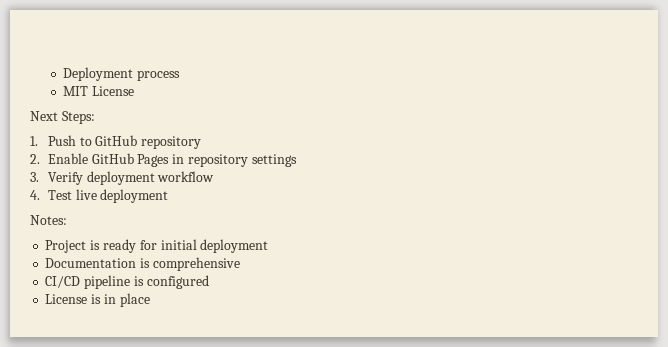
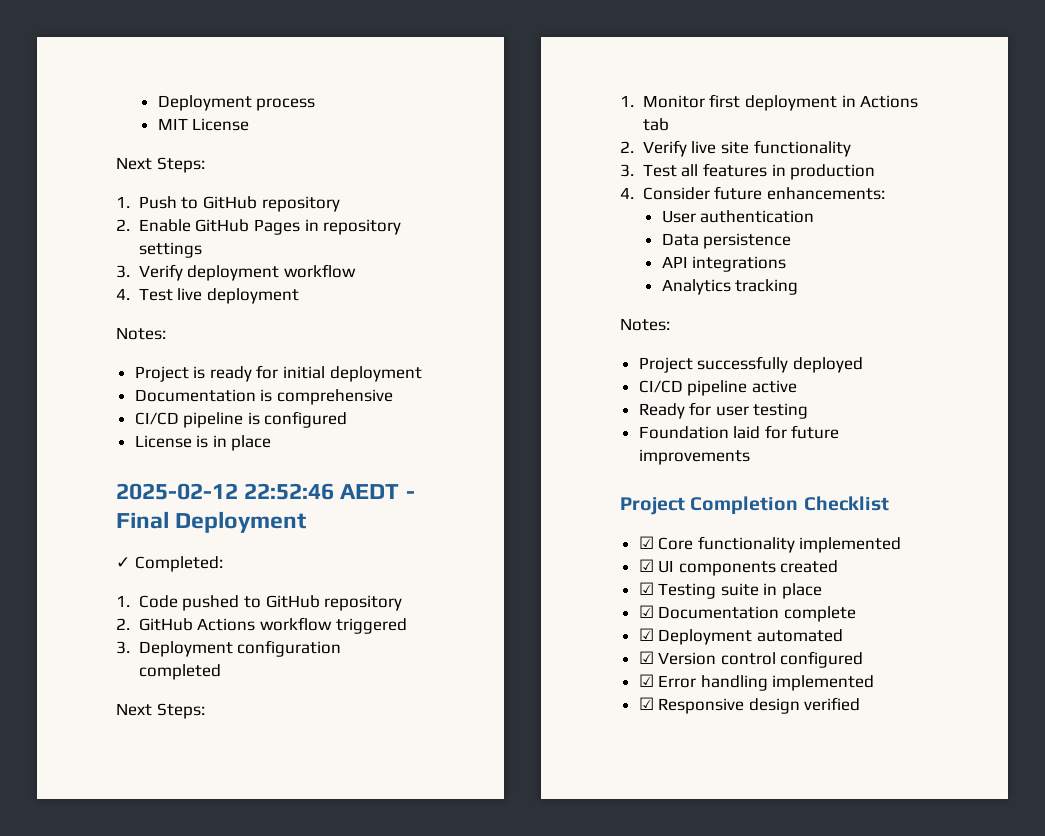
(150, 300) none -> [116,483,415,500] [116,511,307,533] [116,556,223,572] [116,595,403,611] [116,617,407,634] [116,640,342,657] [138,664,221,680] [116,703,205,719] [620,94,919,111] [642,118,669,131] [620,140,851,157] [620,163,876,180] [620,186,886,200] [661,210,815,223] [661,233,792,249] [661,256,787,272] [661,279,799,295] [620,318,670,331] [638,356,863,373] [638,380,797,396] [638,402,809,419] [638,425,840,439] [638,449,750,465] [620,496,889,515] [638,536,902,553] [638,559,839,576] [638,582,823,599] [638,605,856,622] [638,628,843,645] [638,651,864,668] [638,674,875,691] [638,697,861,714] // 2025-02-12 22:52:46 AEDT - Final Deployment // ✓ Completed: // 1. Code pushed to GitHub repository // 2. GitHub Actions workflow triggered // 3. Deployment configuration completed // Next Steps: // 1. Monitor first deployment in Actions tab // 2. Verify live site functionality // 3. Test all features in production // 4. Consider future enhancements: // User authentication // Data persistence // API integrations // Analytics tracking // Notes: // Project successfully deployed // CI/CD pipeline active // Ready for user testing // Foundation laid for future improvements // Project Completion Checklist // ☑ Core functionality implemented // ☑ UI components created // ☑ Testing suite in place // ☑ Documentation complete // ☑ Deployment automated // ☑ Version control configured // ☑ Error handling implemented // ☑ Responsive design verified

